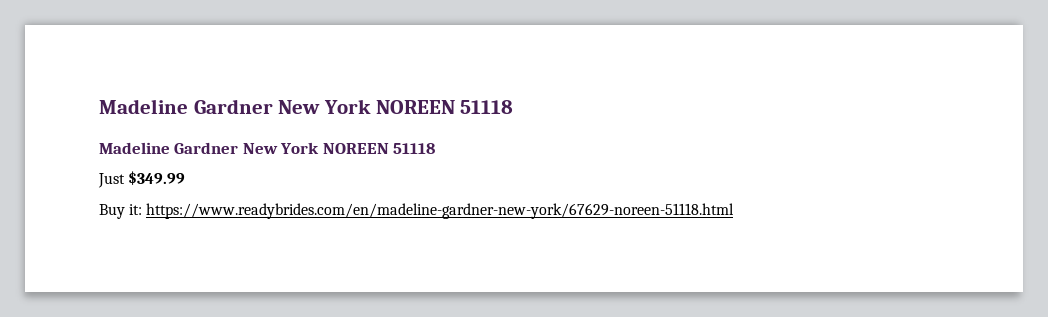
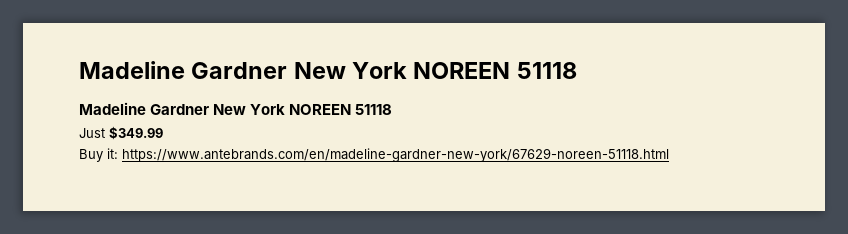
[146,203,735,219] https://www.readybrides.com/en/madeline-gardner-new-york/67629-noreen-51118.html -> [122,148,669,162] https://www.antebrands.com/en/madeline-gardner-new-york/67629-noreen-51118.html

